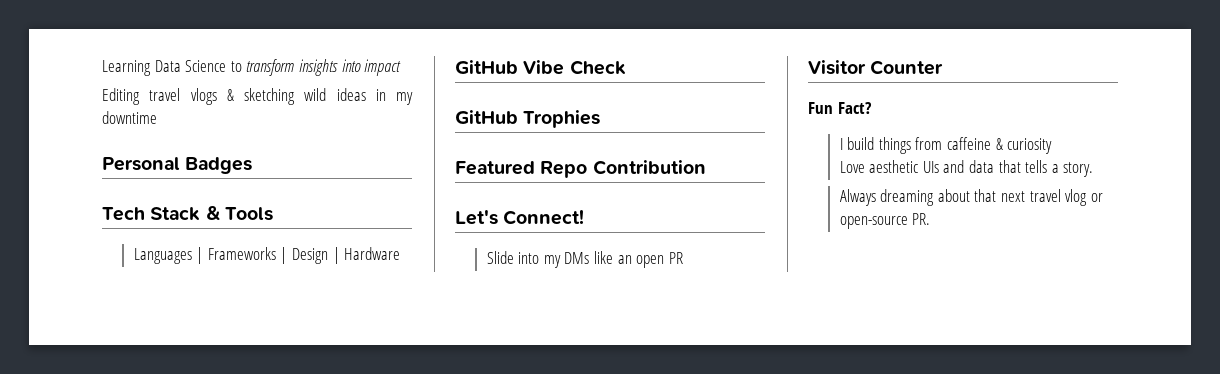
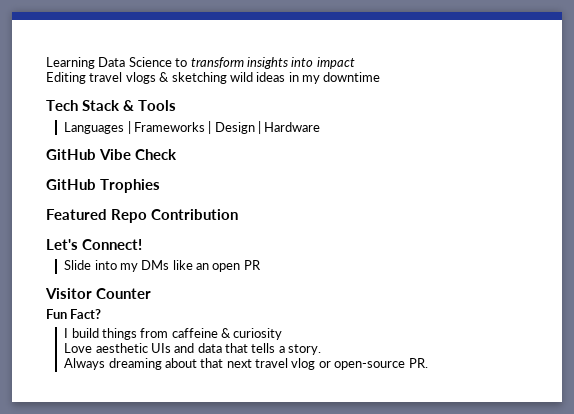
[102,157,253,174] // Personal Badges -> (381, 77) none

